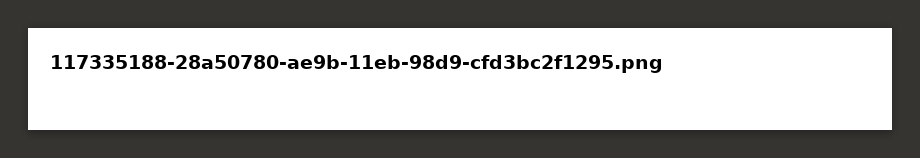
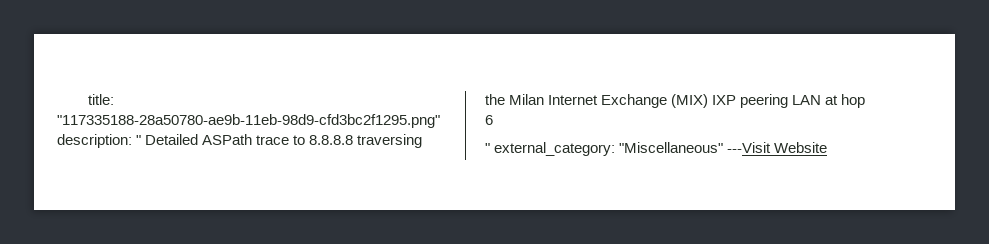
[50,55,663,73] 117335188-28a50780-ae9b-11eb-98d9-cfd3bc2f1295.png -> [87,94,114,105] [57,114,440,128] [57,134,423,148] [485,94,866,108] [485,115,493,125] [485,142,828,156] title: "117335188-28a50780-ae9b-11eb-98d9-cfd3bc2f1295.png" description: " Detailed ASPath trace to 8.8.8.8 traversing the Milan Internet Exchange (MIX) IXP peering LAN at hop 6 // " external_category: "Miscellaneous" ---Visit Website

